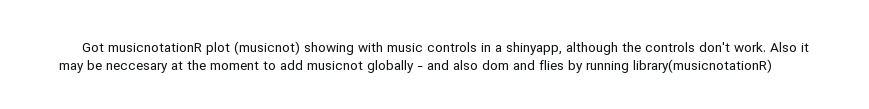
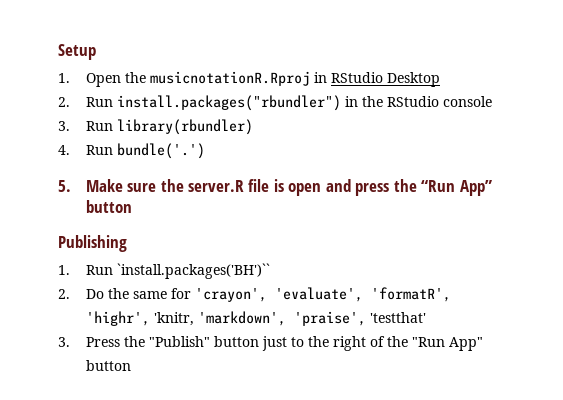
[81,41,809,55] [59,59,772,73] Got musicnotationR plot (musicnot) showing with music controls in a shinyapp, although the controls don't work. Also it may be neccesary at the moment to add musicnot globally - and also dom and flies by running library(musicnotationR) -> [58,44,96,60] [58,71,440,87] [58,95,492,111] [58,119,253,135] [58,143,205,159] [58,179,492,196] [85,200,132,213] [58,235,127,252] [58,263,270,279] [58,287,451,302] [85,311,426,326] [58,336,483,351] [85,360,131,371] Setup // 1. Open the musicnotationR.Rproj in RStudio Desktop // 2. Run install.packages("rbundler") in the RStudio console // 3. Run library(rbundler) // 4. Run bundle('.') // 5. Make sure the server.R file is open and press the “Run App” button // Publishing // 1. Run `install.packages('BH')`` // 2. Do the same for 'crayon', 'evaluate', 'formatR', 'highr', 'knitr, 'markdown', 'praise', 'testthat' // 3. Press the "Publish" button just to the right of the "Run App" button

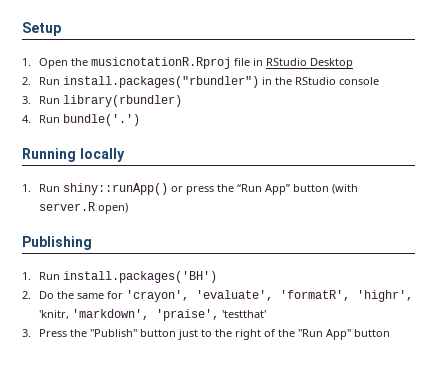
(310, 78) none -> [234,58,251,66] file
[58,179,351,196] 5. Make sure the server.R file is open and -> [22,148,125,162] [22,183,184,195] Running locally // 1. Run shiny::runApp() or
(132, 206) none -> [332,184,359,194] [39,202,129,214] (with server.R open)
[116,263,270,279] `install.packages('BH')`` -> [63,271,218,283] install.packages('BH')

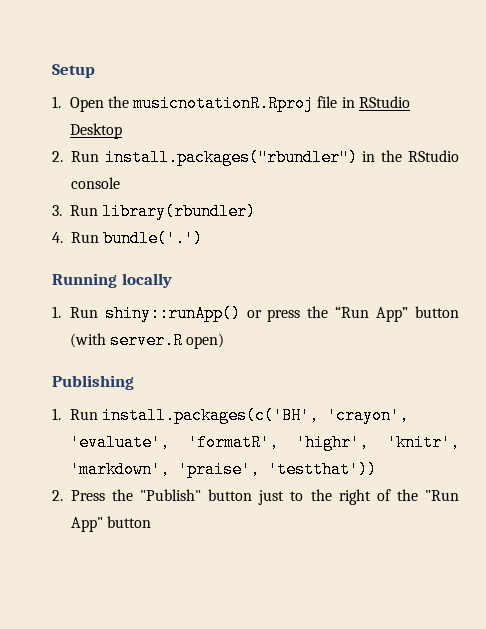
[63,271,218,283] [22,291,124,299] install.packages('BH') // 2. Do the same for -> [102,407,320,424] install.packages(c('BH',
[39,310,70,319] 'knitr, -> [387,434,460,451] 'knitr',
[222,310,267,318] [22,329,31,337] 'testthat' // 3. -> [267,461,377,478] [52,490,63,501] 'testthat')) // 2.

